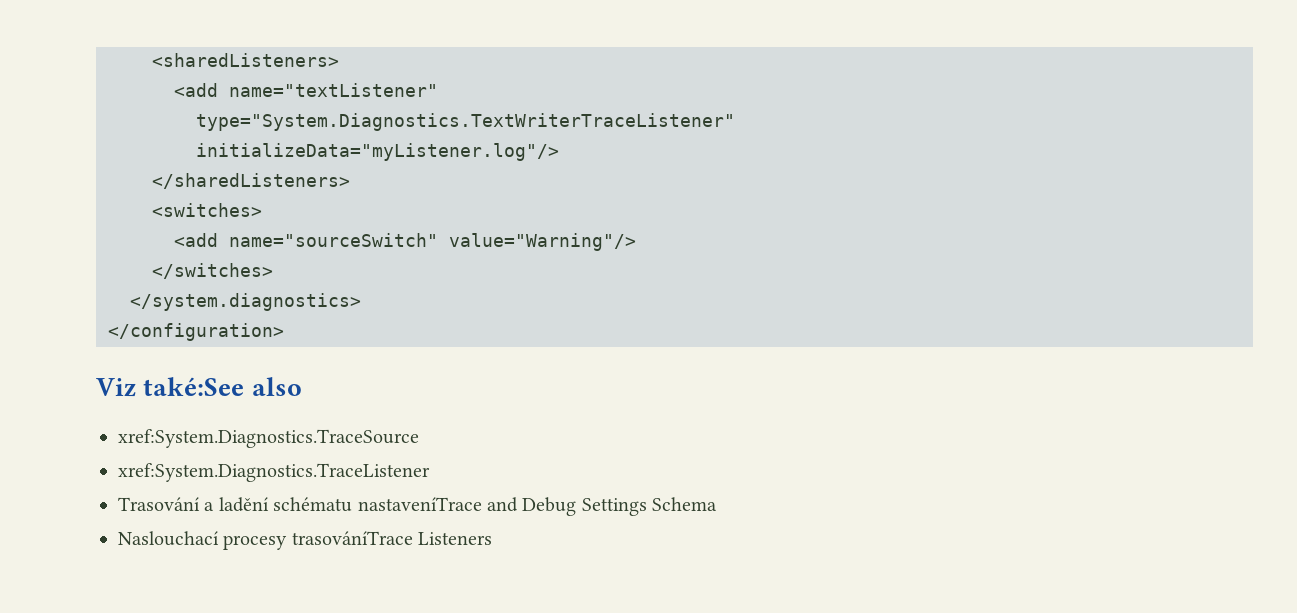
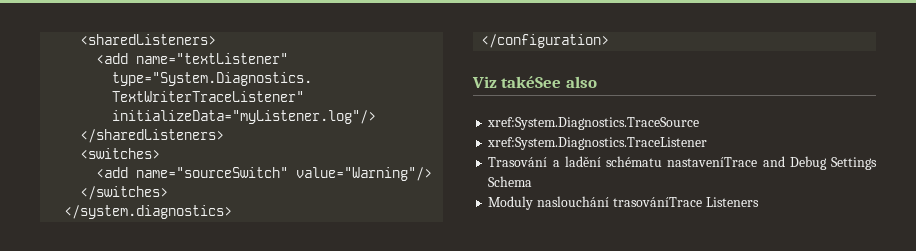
[143,377,245,396] také:See -> [501,76,562,88] takéSee
[118,531,288,550] Naslouchací procesy -> [488,196,610,210] Moduly naslouchání

